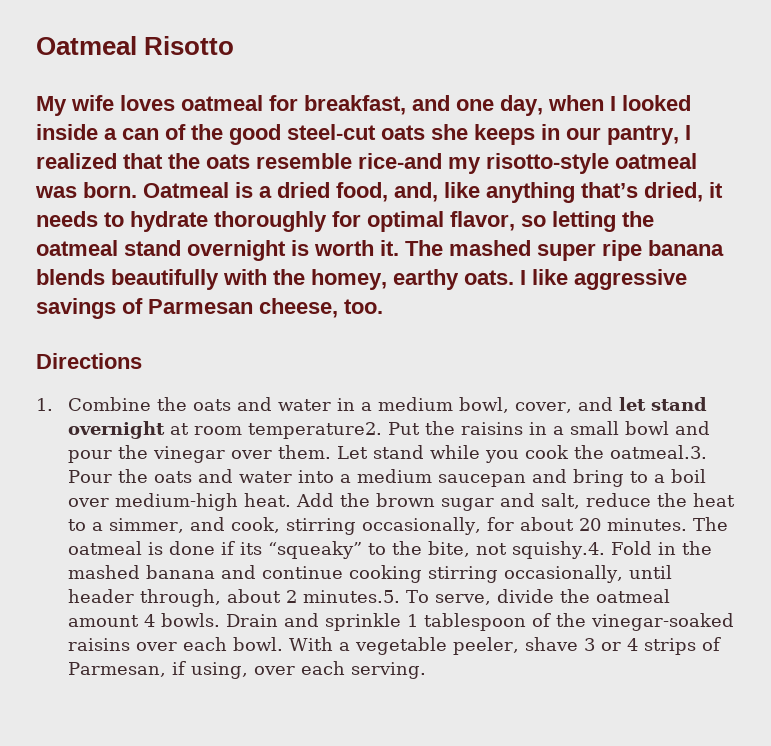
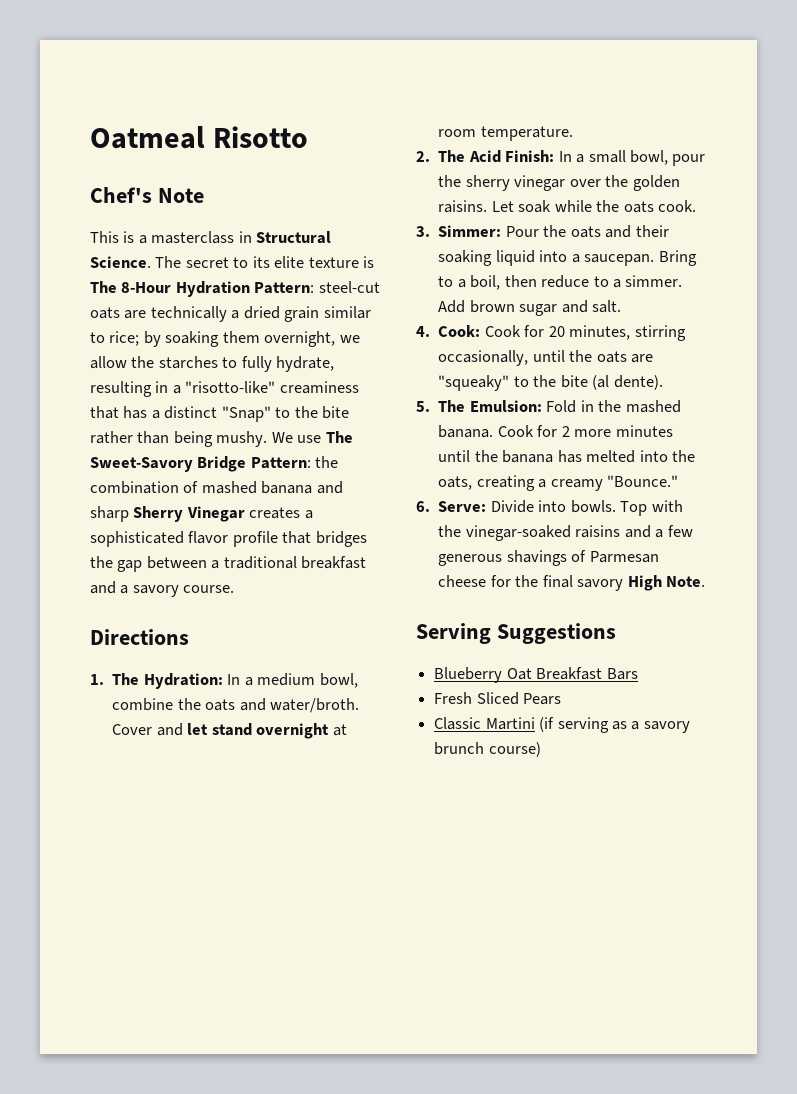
[36,95,691,116] [36,124,691,145] [36,153,697,174] [35,182,723,203] [36,211,654,232] [36,240,724,261] [36,269,687,290] [36,298,383,319] [36,353,142,369] [36,397,573,413] My wife loves oatmeal for breakfast, and one day, when I looked inside a can of the good steel-cut oats she keeps in our pantry, I realized that the oats resemble rice-and my risotto-style oatmeal was born. Oatmeal is a dried food, and, like anything that’s dried, it needs to hydrate thoroughly for optimal flavor, so letting the oatmeal stand overnight is worth it. The mashed super ripe banana blends beautifully with the homey, earthy oats. I like aggressive savings of Parmesan cheese, too. // Directions // 1. Combine the oats and water in a medium bowl, cover, -> [90,187,204,203] [90,231,332,244] [90,256,375,268] [90,281,380,297] [90,306,371,322] [90,331,360,347] [90,356,335,372] [90,381,359,397] [90,406,350,422] [90,431,353,447] [90,456,339,472] [90,481,343,494] [90,506,313,522] [90,531,367,547] [90,556,367,572] [90,581,235,597] [90,629,189,645] [90,673,358,689] [112,698,360,713] [112,724,153,735] Chef's Note // This is a masterclass in Structural Science. The secret to its elite texture is The 8-Hour Hydration Pattern: steel-cut oats are technically a dried grain similar to rice; by soaking them overnight, we allow the starches to fully hydrate, resulting in a "risotto-like" creaminess that has a distinct "Snap" to the bite rather than being mushy. We use The Sweet-Savory Bridge Pattern: the combination of mashed banana and sharp Sherry Vinegar creates a sophisticated flavor profile that bridges the gap between a traditional breakfast and a savory course. // Directions // 1. The Hydration: In a medium bowl, combine the oats and water/broth. Cover
[248,421,711,439] temperature2. Put the raisins in a small bowl and -> [480,126,573,141] [416,150,668,165] temperature. // 2. The Acid Finish: In a small bowl,
(149, 452) none -> [465,175,510,191] sherry
[278,445,708,463] [68,469,707,487] [68,493,736,511] [68,517,729,535] [68,541,713,559] [68,565,673,583] [68,589,671,607] [68,613,735,631] [68,637,722,655] [68,661,427,679] them. Let stand while you cook the oatmeal.3. Pour the oats and water into a medium saucepan and bring to a boil over medium-high heat. Add the brown sugar and salt, reduce the heat to a simmer, and cook, stirring occasionally, for about 20 minutes. The oatmeal is done if its “squeaky” to the bite, not squishy.4. Fold in the mashed banana and continue cooking stirring occasionally, until header through, about 2 minutes.5. To serve, divide the oatmeal amount 4 bowls. Drain and sprinkle 1 tablespoon of the vinegar-soaked raisins over each bowl. With a vegetable peeler, shave 3 or 4 strips of Parmesan, if using, over each serving. -> [605,175,680,191] [438,200,696,213] [416,225,669,238] [438,250,697,266] [438,275,683,290] [438,300,622,316] [416,325,686,341] [438,350,654,366] [438,375,663,391] [416,400,681,413] [438,425,673,438] [438,450,695,463] [438,475,679,491] [416,500,683,516] [438,525,693,541] [438,550,659,566] [438,575,705,591] [416,623,616,644] [434,667,638,683] [434,692,562,705] [434,717,690,733] [434,742,541,757] the golden raisins. Let soak while the oats cook. // 3. Simmer: Pour the oats and their soaking liquid into a saucepan. Bring to a boil, then reduce to a simmer. Add brown sugar and salt. // 4. Cook: Cook for 20 minutes, stirring occasionally, until the oats are "squeaky" to the bite (al dente). // 5. The Emulsion: Fold in the mashed banana. Cook for 2 more minutes until the banana has melted into the oats, creating a creamy "Bounce." // 6. Serve: Divide into bowls. Top with the vinegar-soaked raisins and a few generous shavings of Parmesan cheese for the final savory High Note. // Serving Suggestions // Blueberry Oat Breakfast Bars // Fresh Sliced Pears // Classic Martini (if serving as a savory brunch course)

